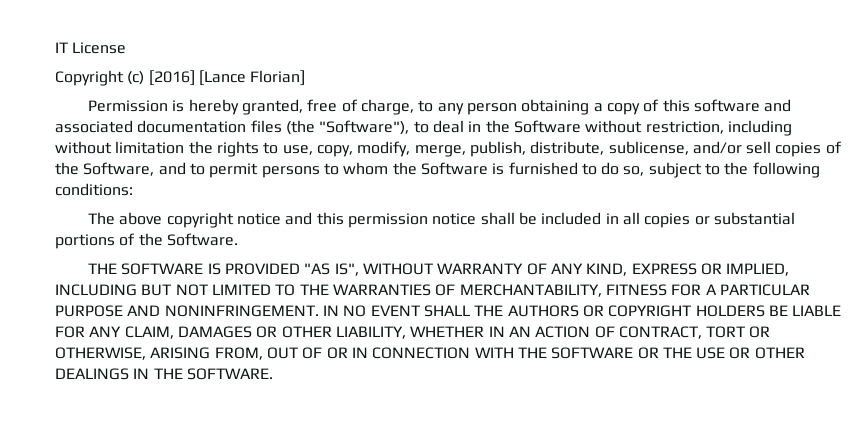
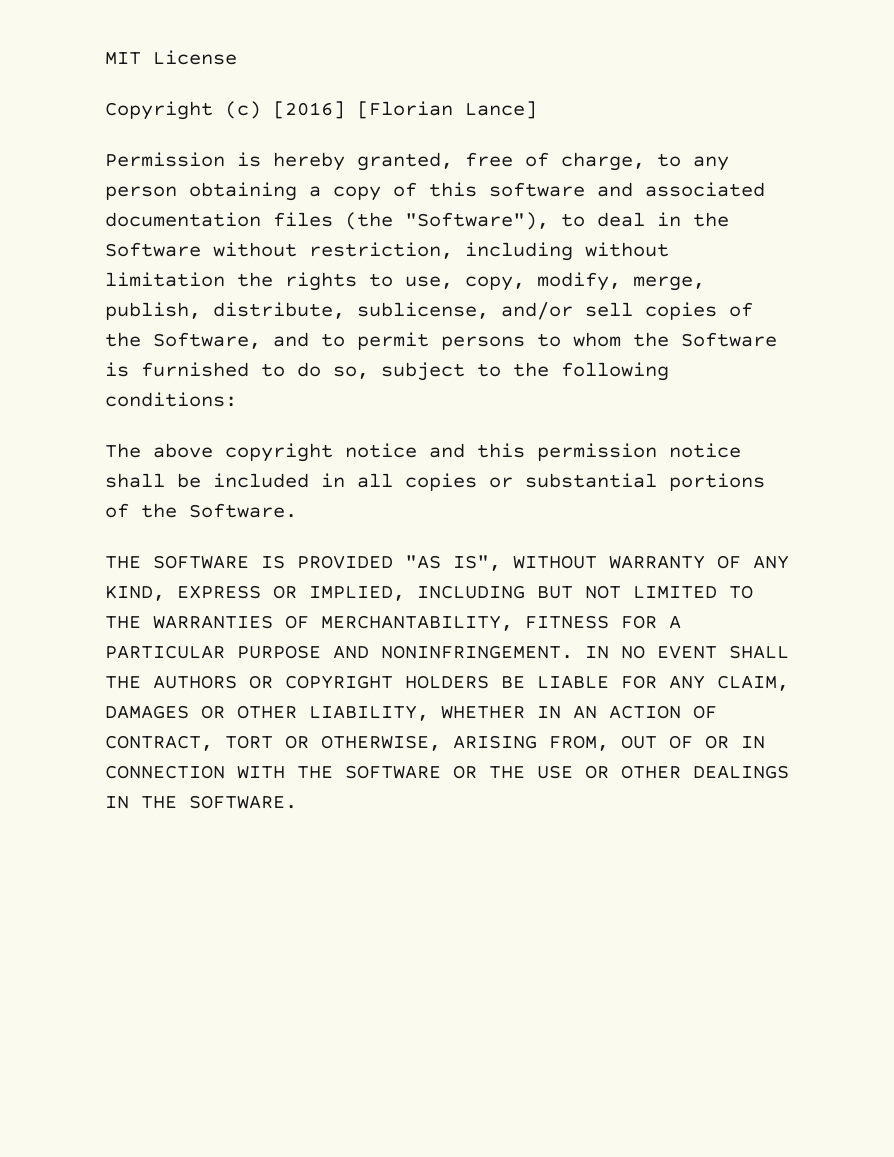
[55,42,68,53] IT -> [105,52,141,65] MIT
[198,70,306,86] [Lance Florian] -> [357,101,537,119] [Florian Lance]

